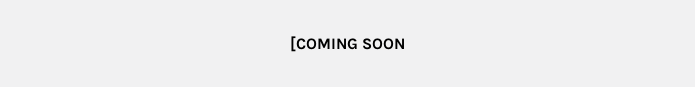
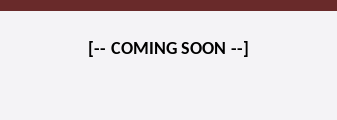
[289,36,406,52] [COMING SOON -> [87,41,250,57] [-- COMING SOON --]

